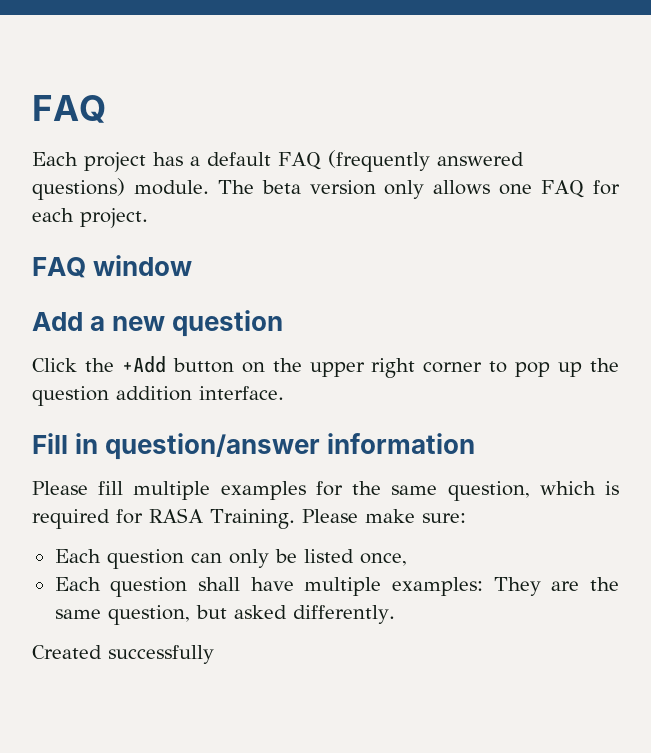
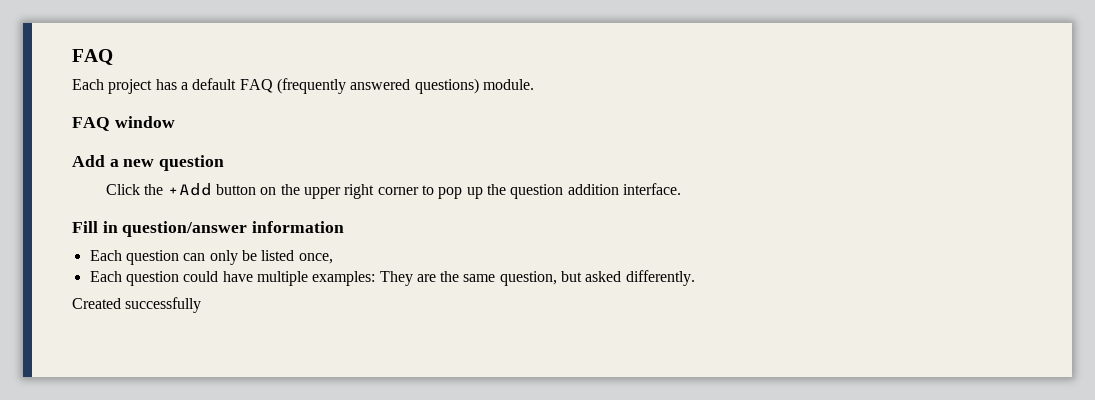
[217,180,620,199] [32,208,148,228] The beta version only allows one FAQ for each project. -> (534, 84) none
[32,481,619,501] [32,508,466,529] // Please fill multiple examples for the same question, which is required for RASA Training. Please make sure: -> (345, 227) none
[197,577,240,591] shall -> [183,271,219,282] could

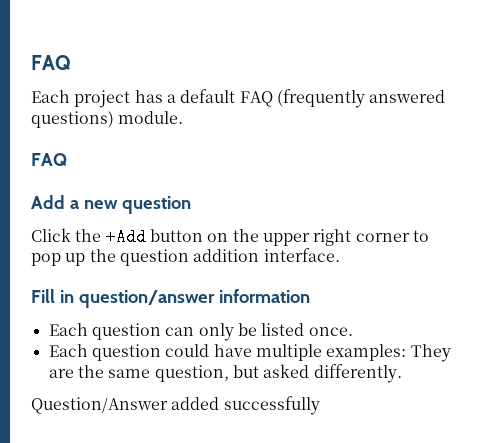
[114,116,175,128] window -> (67, 159) none
[298,253,333,264] once, -> [308,327,353,336] once.
[72,298,121,309] Created -> [31,397,220,414] Question/Answer added

